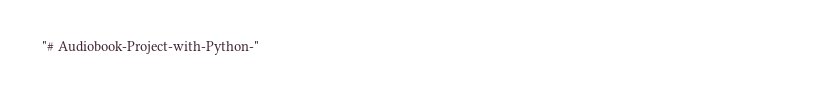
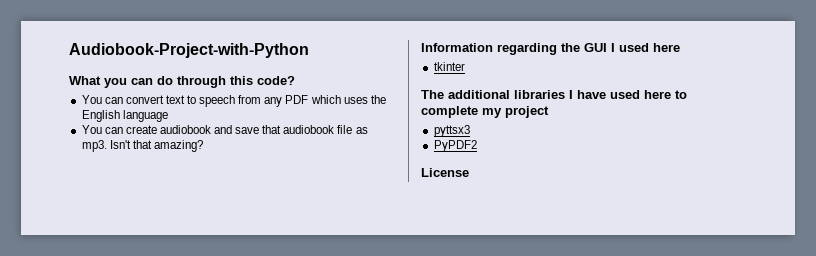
[42,41,259,55] "# Audiobook-Project-with-Python-" -> [69,43,309,58] [69,76,295,88] [81,95,386,107] [81,110,168,122] [81,125,368,134] [81,140,203,152] [421,43,680,55] [433,62,465,71] [421,90,687,99] [421,106,549,118] [433,125,470,137] [433,140,477,152] [421,168,469,177] Audiobook-Project-with-Python // What you can do through this code? // You can convert text to speech from any PDF which uses the English language // You can create audiobook and save that audiobook file as mp3. Isn't that amazing? // Information regarding the GUI I used here // tkinter // The additional libraries I have used here to complete my project // pyttsx3 // PyPDF2 // License

